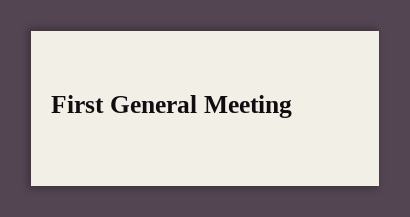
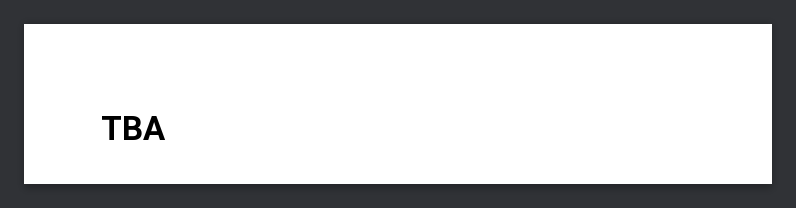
[51,95,292,118] First General Meeting -> [101,116,166,140] TBA

